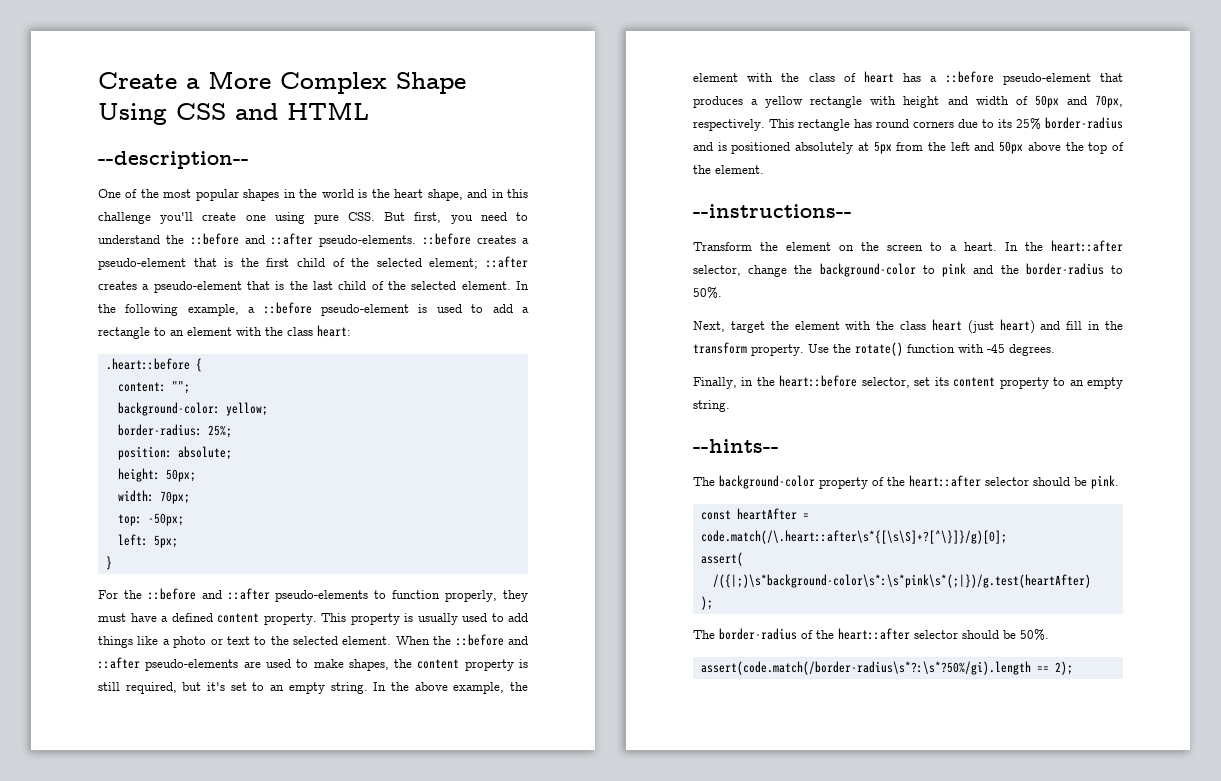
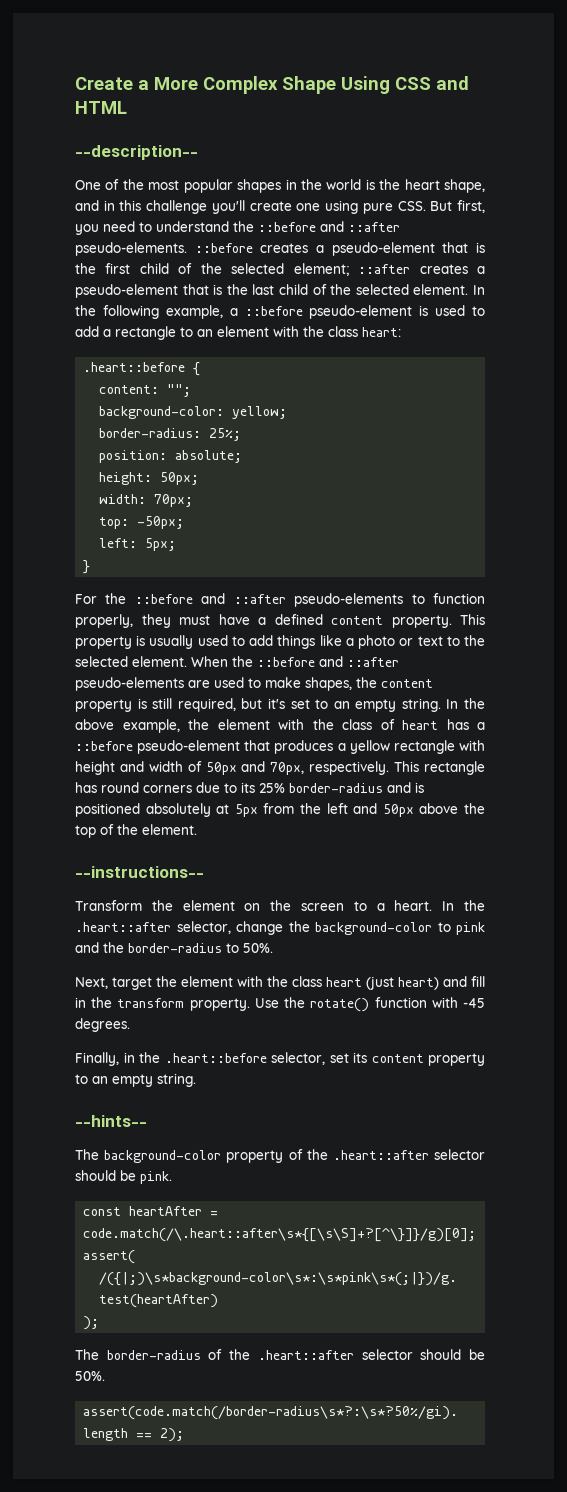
[1051,240,1123,252] heart::after -> [75,922,171,932] .heart::after
[779,375,858,387] heart::before -> [164,1053,267,1063] .heart::before
[909,475,981,487] heart::after -> [332,1150,429,1160] .heart::after
[838,628,910,640] heart::after -> [257,1350,354,1360] .heart::after

